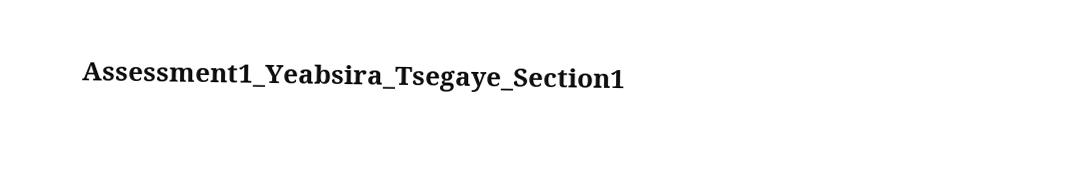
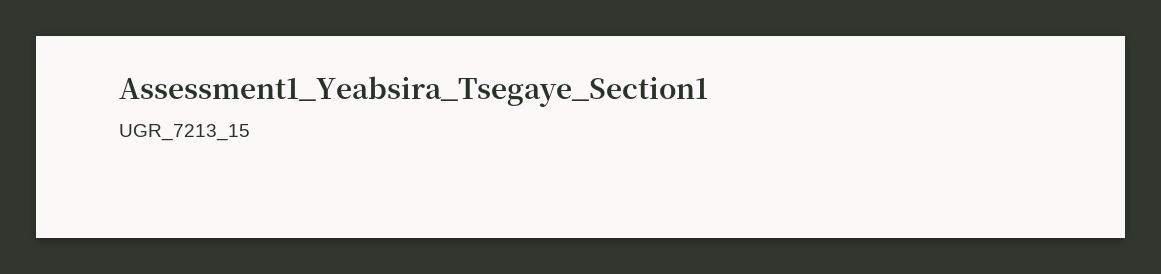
(626, 78) none -> [119,124,250,141] // UGR_7213_15

